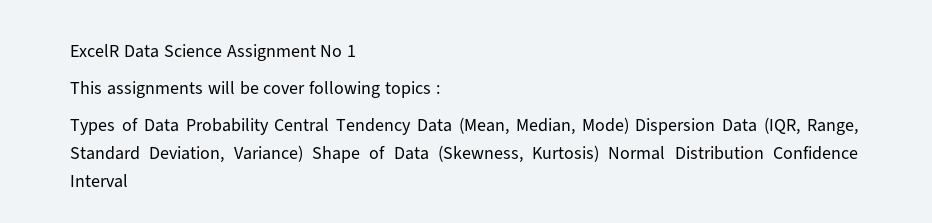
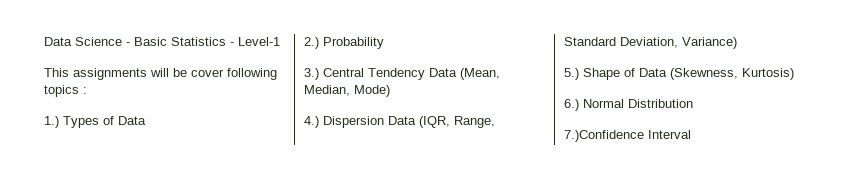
[70,44,119,57] ExcelR -> (44, 41) none
[226,44,357,61] Assignment No 1 -> [126,37,280,46] - Basic Statistics - Level-1
(441, 89) none -> [44,116,59,128] 1.)
(179, 125) none -> [304,37,319,49] // 2.)
(269, 126) none -> [304,68,319,80] // 3.)
(629, 125) none -> [304,116,319,128] // 4.)
(303, 153) none -> [564,68,579,80] // 5.)
(600, 153) none -> [564,99,579,111] // 6.)
[773,146,858,160] Confidence -> [564,130,644,142] // 7.)Confidence

